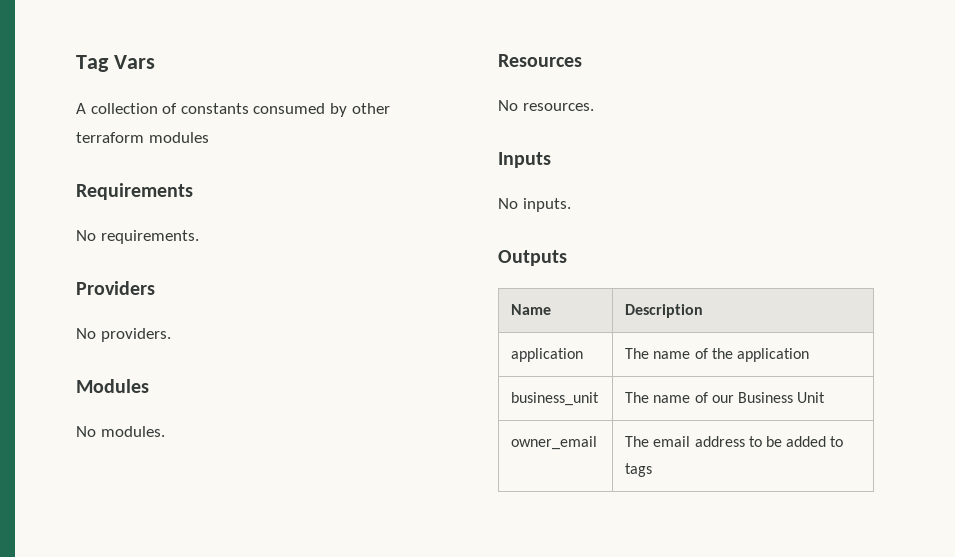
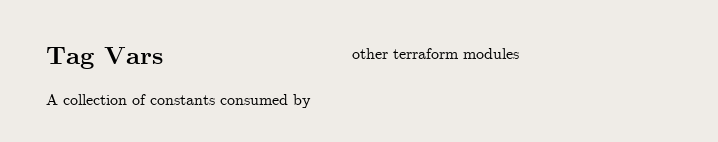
[76,183,193,200] [76,230,199,244] [76,281,155,295] [76,328,171,342] [76,379,149,393] [76,426,165,437] [498,54,582,67] [498,100,594,111] [498,152,551,168] [498,198,571,212] [498,250,567,266] [511,304,552,315] [625,304,704,318] [511,348,584,362] [625,348,809,362] [511,392,600,406] [625,392,826,403] [511,436,598,450] [625,436,844,447] [625,463,653,477] // Requirements // No requirements. // Providers // No providers. // Modules // No modules. // Resources // No resources. // Inputs // No inputs. // Outputs // Name | Description // application | The name of the application // business_unit | The name of our Business Unit // owner_email | The email address to be added to tags -> (519, 53) none

